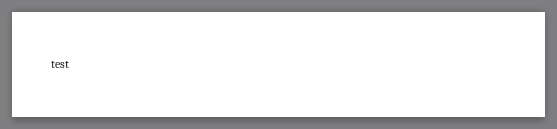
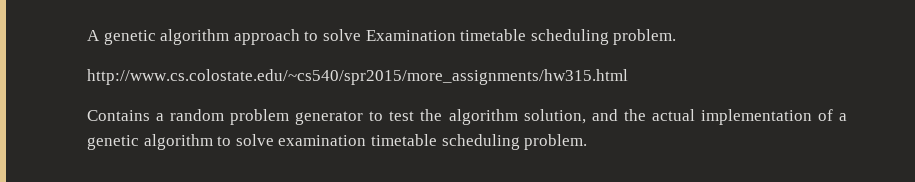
[51,61,69,68] test -> [87,29,677,45] [87,69,628,85] [87,109,848,125] [87,134,588,150] A genetic algorithm approach to solve Examination timetable scheduling problem. // http://www.cs.colostate.edu/~cs540/spr2015/more_assignments/hw315.html // Contains a random problem generator to test the algorithm solution, and the actual implementation of a genetic algorithm to solve examination timetable scheduling problem.

